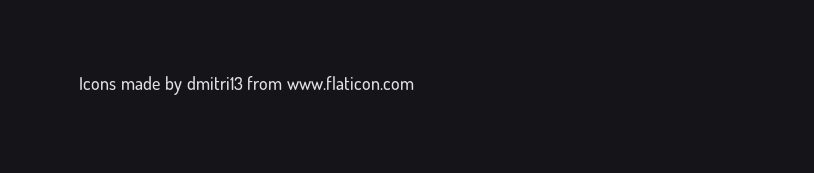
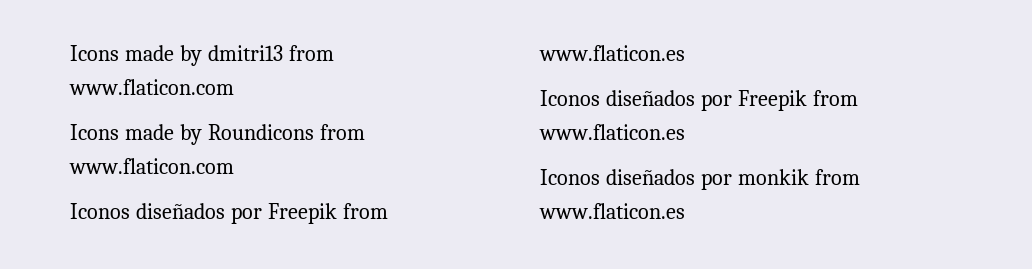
(415, 83) none -> [70,124,365,145] [69,158,234,174] [70,203,388,224] [539,45,685,61] [540,90,858,111] [539,124,685,140] [540,169,860,190] [539,203,685,219] // Icons made by Roundicons from www.flaticon.com // Iconos diseñados por Freepik from www.flaticon.es // Iconos diseñados por Freepik from www.flaticon.es // Iconos diseñados por monkik from www.flaticon.es

